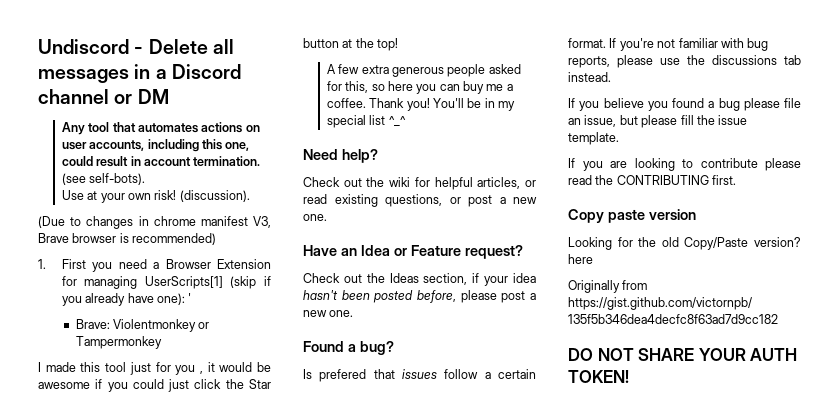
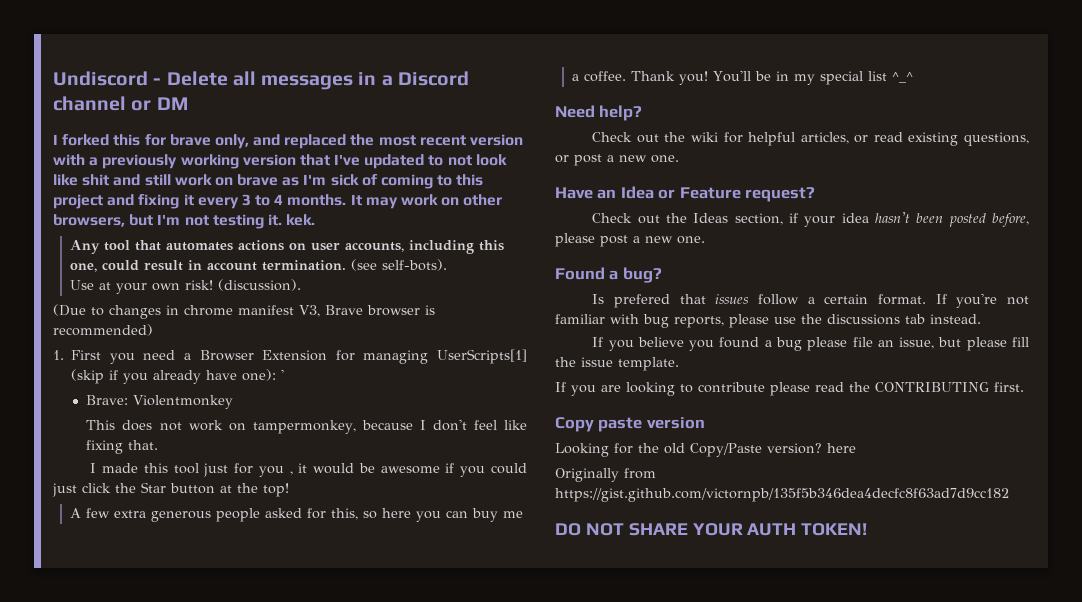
(169, 96) none -> [53,134,524,149] [53,154,507,169] [53,174,484,189] [53,194,503,209] [53,214,316,229] // I forked this for brave only, and replaced the most recent version with a previously working version that I've updated to not look like shit and still work on brave as I'm sick of coming to this project and fixing it every 3 to 4 months. It may work on other browsers, but I'm not testing it. kek.
[198,322,210,329] [75,336,162,349] or Tampermonkey -> [86,419,527,434] [86,440,159,454] // This does not work on tampermonkey, because I don't feel like fixing that.

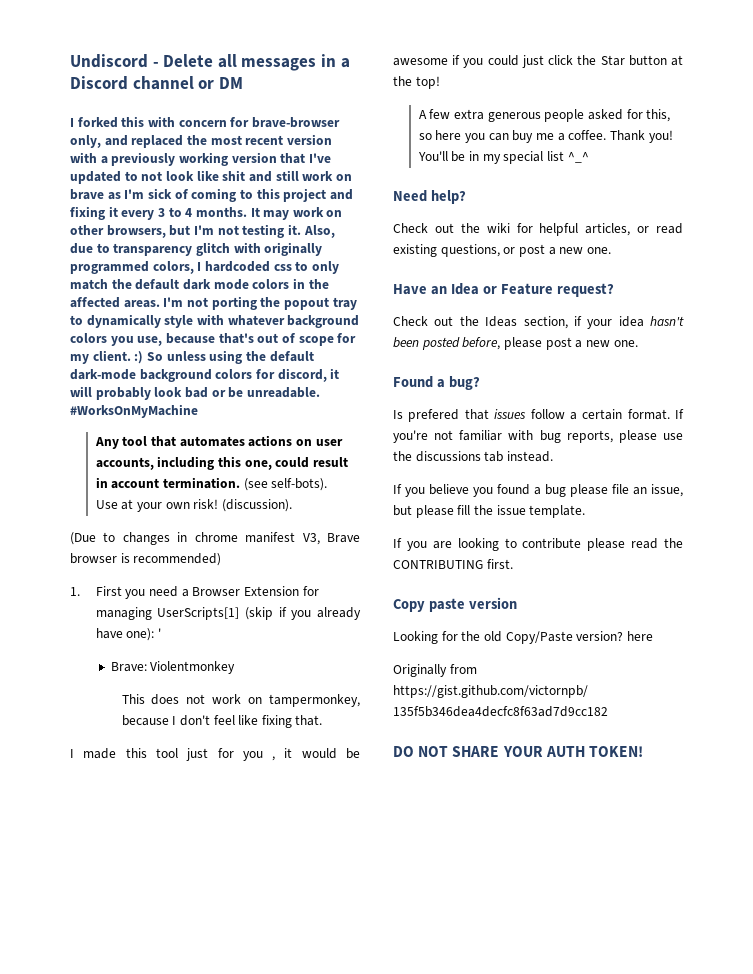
[144,134,211,146] for brave -> [147,116,340,128] with concern for brave-browser
[286,214,316,226] kek. -> [303,225,335,238] [70,242,323,256] [70,261,339,274] [70,278,329,290] [70,296,357,310] [70,314,360,328] [70,333,357,346] [70,350,314,364] [70,368,340,382] [70,386,320,400] [70,404,198,418] Also, due to transparency glitch with originally programmed colors, I hardcoded css to only match the default dark mode colors in the affected areas. I'm not porting the popout tray to dynamically style with whatever background colors you use, because that's out of scope for my client. :) So unless using the default dark-mode background colors for discord, it will probably look bad or be unreadable. #WorksOnMyMachine

